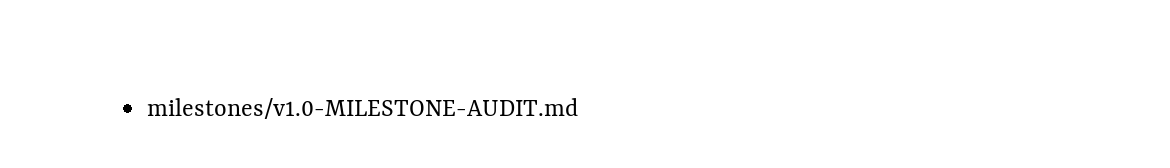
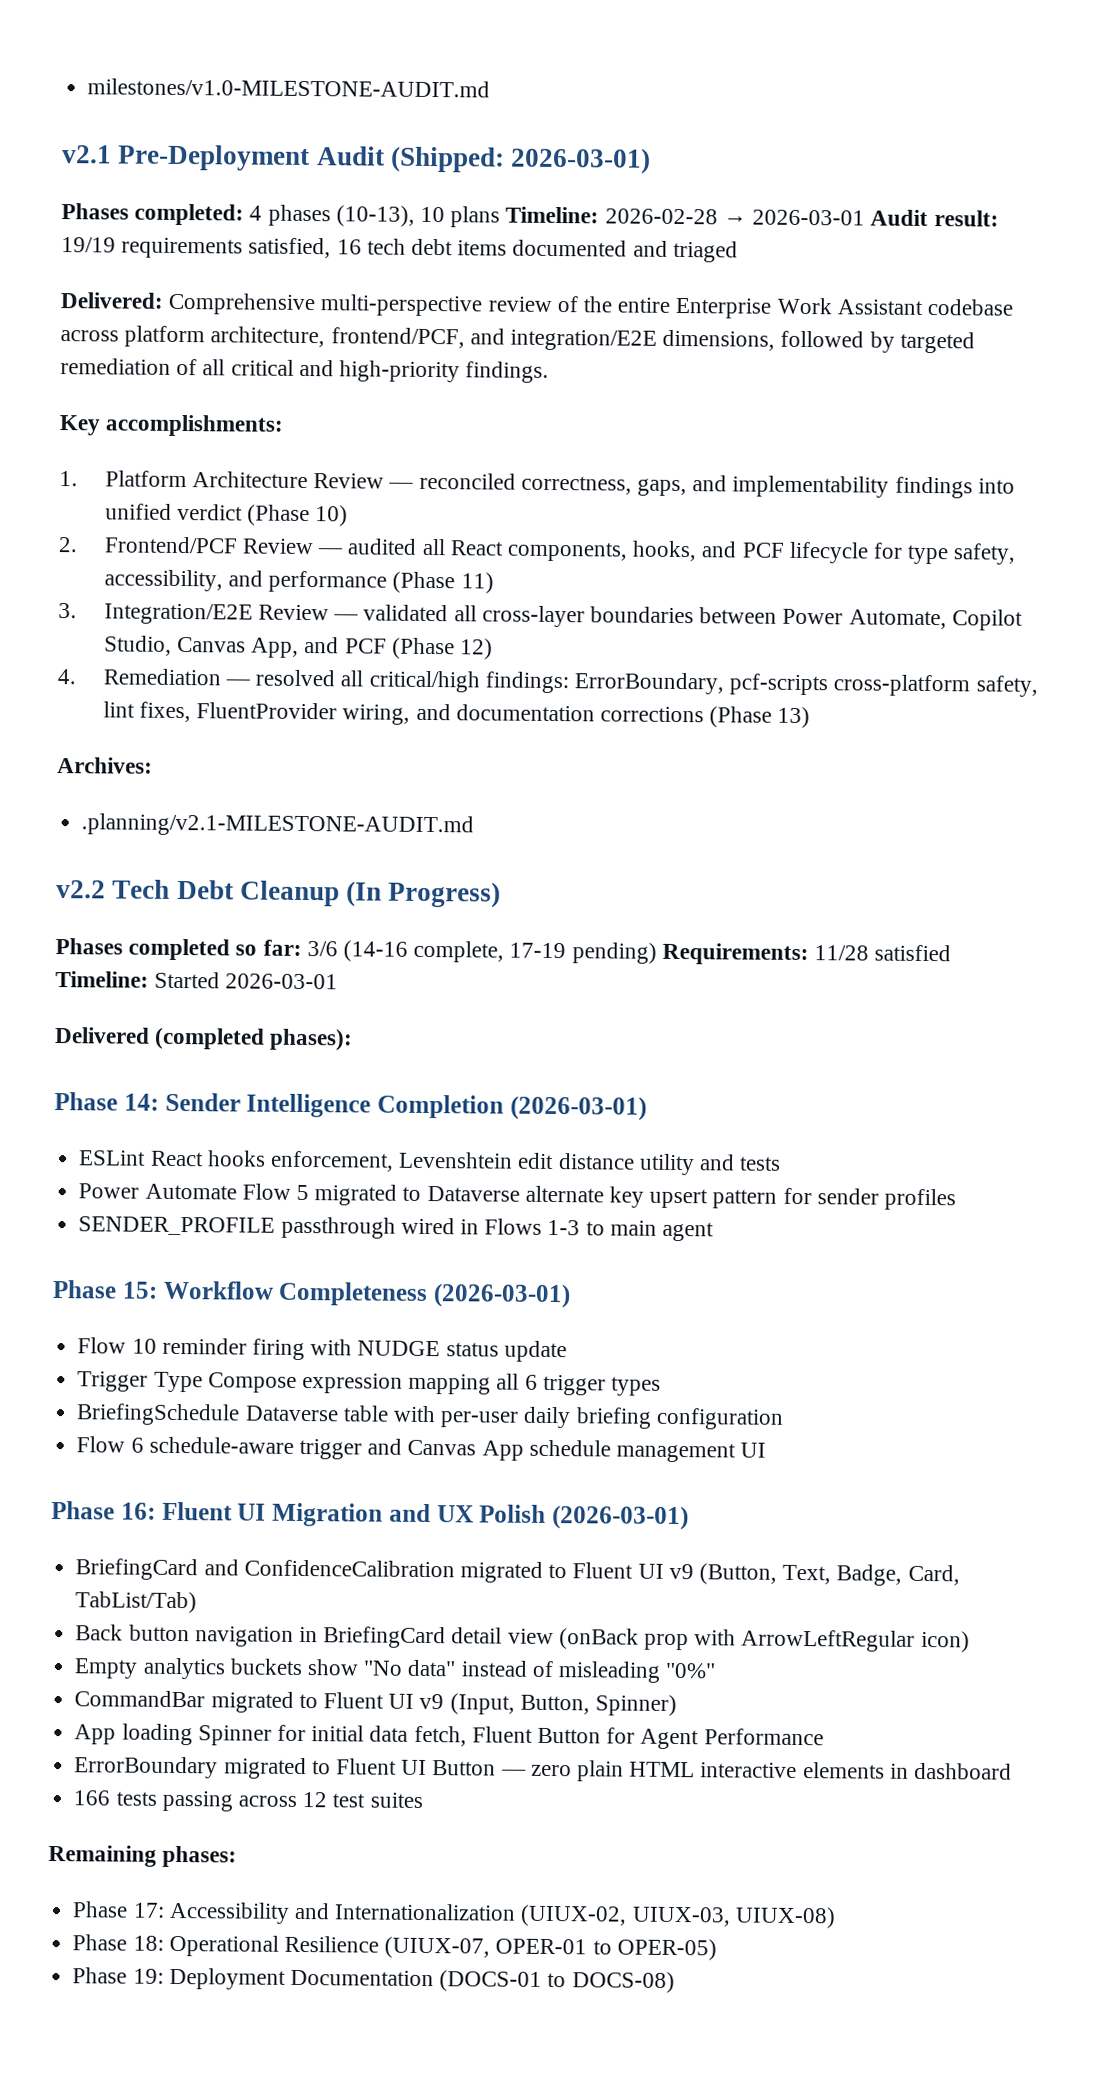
(579, 108) none -> [62,144,652,174] [61,203,999,228] [61,237,738,263] [60,292,1014,319] [60,325,975,354] [60,358,550,383] [59,414,285,437] [59,470,1015,499] [104,503,349,527] [58,536,1016,565] [103,569,494,594] [58,603,1023,631] [103,635,493,660] [57,668,1038,697] [102,701,811,729] [57,757,153,774] [81,813,475,838] [56,879,502,908] [55,938,952,966] [55,971,339,990] [54,1027,354,1051] [54,1092,647,1121] [78,1150,782,1176] [78,1183,957,1211] [78,1216,714,1242] [52,1280,571,1309] [77,1337,567,1363] [77,1371,661,1396] [76,1403,784,1430] [76,1436,767,1463] [51,1500,689,1531] [75,1558,960,1586] [75,1591,198,1614] [75,1624,970,1653] [74,1657,717,1683] [74,1690,677,1717] [74,1723,824,1750] [74,1756,1013,1782] [73,1790,423,1812] [48,1844,238,1868] [72,1901,836,1929] [72,1934,717,1961] [72,1967,675,1994] // v2.1 Pre-Deployment Audit (Shipped: 2026-03-01) // Phases completed: 4 phases (10-13), 10 plans Timeline: 2026-02-28 → 2026-03-01 Audit result: 19/19 requirements satisfied, 16 tech debt items documented and triaged // Delivered: Comprehensive multi-perspective review of the entire Enterprise Work Assistant codebase across platform architecture, frontend/PCF, and integration/E2E dimensions, followed by targeted remediation of all critical and high-priority findings. // Key accomplishments: // 1. Platform Architecture Review — reconciled correctness, gaps, and implementability findings into unified verdict (Phase 10) // 2. Frontend/PCF Review — audited all React components, hooks, and PCF lifecycle for type safety, accessibility, and performance (Phase 11) // 3. Integration/E2E Review — validated all cross-layer boundaries between Power Automate, Copilot Studio, Canvas App, and PCF (Phase 12) // 4. Remediation — resolved all critical/high findings: ErrorBoundary, pcf-scripts cross-platform safety, lint fixes, FluentProvider wiring, and documentation corrections (Phase 13) // Archives: // .planning/v2.1-MILESTONE-AUDIT.md // v2.2 Tech Debt Cleanup (In Progress) // Phases completed so far: 3/6 (14-16 complete, 17-19 pending) Requirements: 11/28 satisfied Timeline: Started 2026-03-01 // Delivered (completed phases): // Phase 14: Sender Intelligence Completion (2026-03-01) // ESLint React hooks enforcement, Levenshtein edit distance utility and tests // Power Automate Flow 5 migrated to Dataverse alternate key upsert pattern for sender profiles // SENDER_PROFILE passthrough wired in Flows 1-3 to main agent // Phase 15: Workflow Completeness (2026-03-01) // Flow 10 reminder firing with NUDGE status update // Trigger Type Compose expression mapping all 6 trigger types // BriefingSchedule Dataverse table with per-user daily briefing configuration // Flow 6 schedule-aware trigger and Canvas App schedule management UI // Phase 16: Fluent UI Migration and UX Polish (2026-03-01) // BriefingCard and ConfidenceCalibration migrated to Fluent UI v9 (Button, Text, Badge, Card, TabList/Tab) // Back button navigation in BriefingCard detail view (onBack prop with ArrowLeftRegular icon) // Empty analytics buckets show "No data" instead of misleading "0%" // CommandBar migrated to Fluent UI v9 (Input, Button, Spinner) // App loading Spinner for initial data fetch, Fluent Button for Agent Performance // ErrorBoundary migrated to Fluent UI Button — zero plain HTML interactive elements in dashboard // 166 tests passing across 12 test suites // Remaining phases: // Phase 17: Accessibility and Internationalization (UIUX-02, UIUX-03, UIUX-08) // Phase 18: Operational Resilience (UIUX-07, OPER-01 to OPER-05) // Phase 19: Deployment Documentation (DOCS-01 to DOCS-08)

